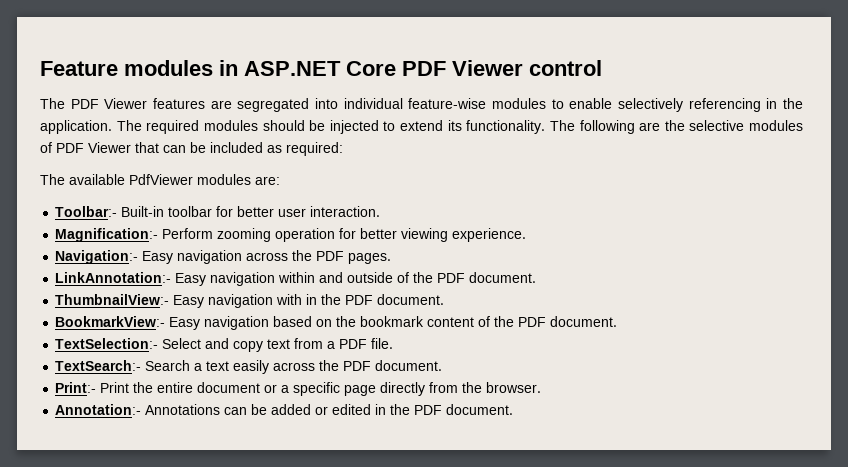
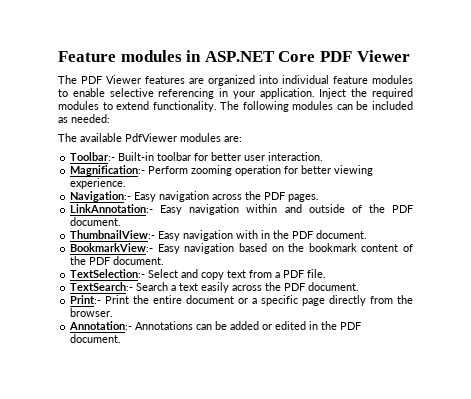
[529,60,602,76] control -> (410, 56) none
[237,98,310,112] segregated -> [208,75,255,86] organized
[408,98,487,109] feature-wise -> [333,76,368,84] feature
[618,98,683,112] selectively -> [109,88,154,97] selective
[782,98,803,109] [40,120,379,134] the application. The required modules should be injected -> [232,88,413,99] [58,101,99,110] your application. Inject the required modules
[447,120,462,131] its -> (150, 105) none
[639,120,803,131] [40,142,159,153] are the selective modules of PDF Viewer that -> [292,101,334,110] modules
[286,142,343,156] required: -> [71,114,110,123] needed:

